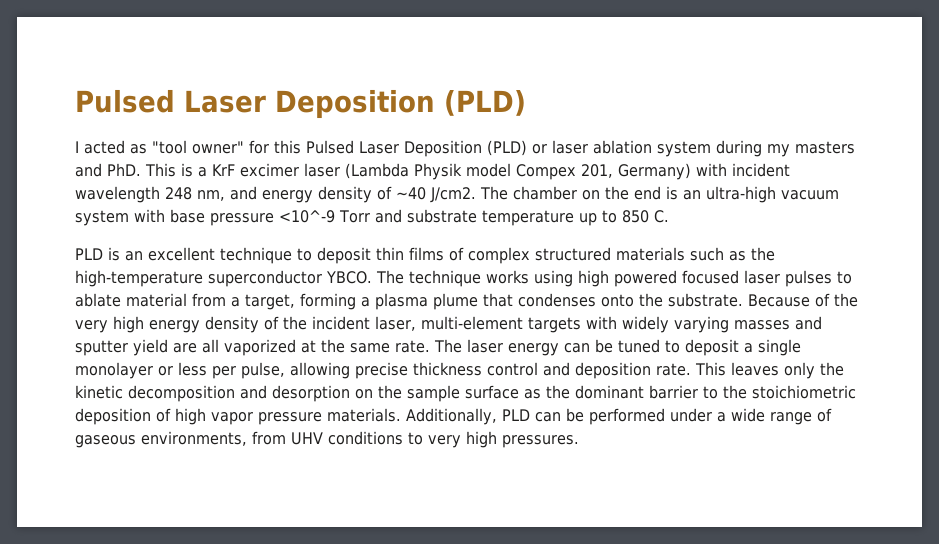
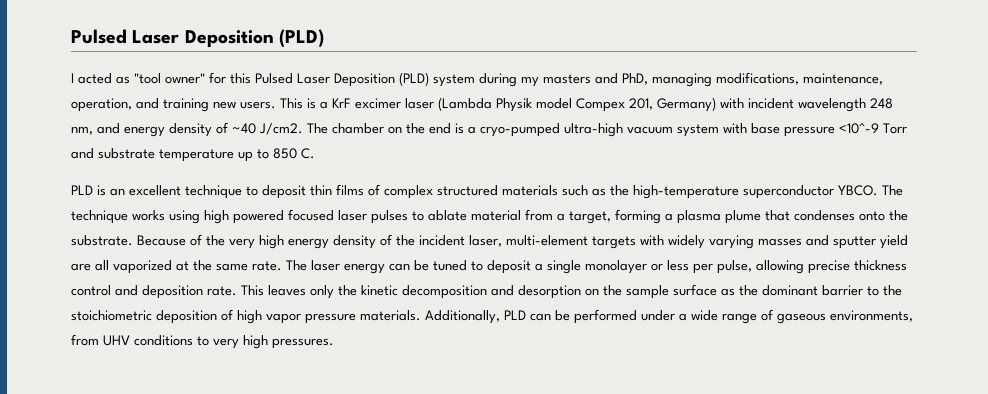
[532,140,652,154] or laser ablation -> (429, 79) none
[107,163,141,176] PhD. -> [622,72,883,87] [71,98,276,112] PhD, managing modifications, maintenance, operation, and training new users.
[683,190,701,200] an -> [468,123,560,137] a cryo-pumped

